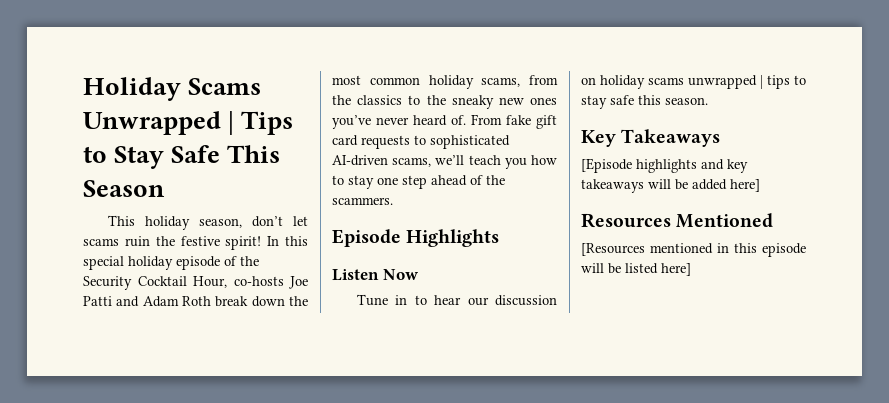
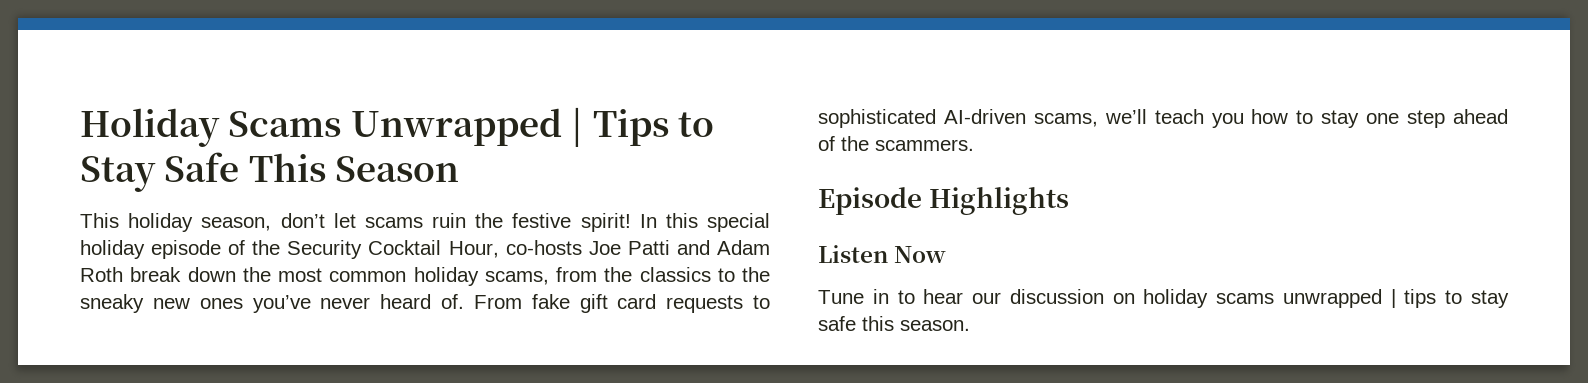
[581,129,721,147] [581,158,748,173] [581,179,760,193] [581,213,774,228] [581,243,806,257] [581,263,691,276] // Key Takeaways // [Episode highlights and key takeaways will be added here] // Resources Mentioned // [Resources mentioned in this episode will be listed here] -> (970, 325) none

